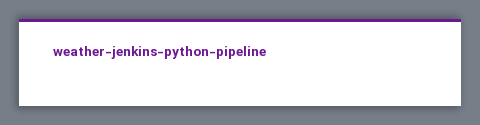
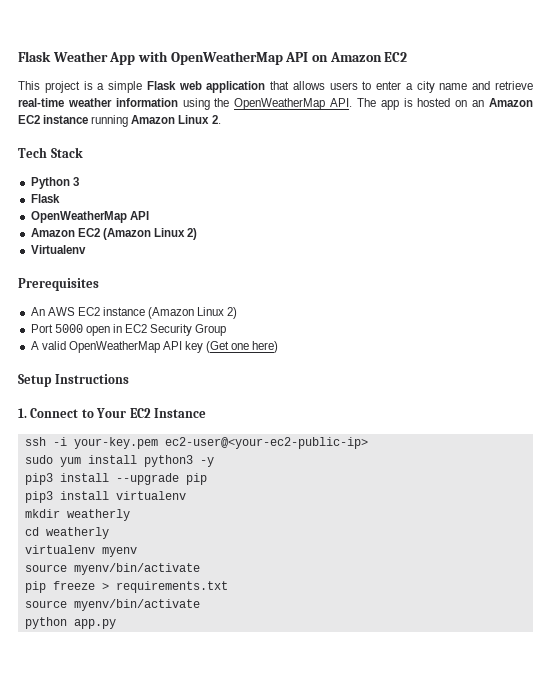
[53,46,266,59] weather-jenkins-python-pipeline -> [18,51,408,65] [18,81,533,93] [18,98,534,110] [18,115,221,127] [18,147,83,158] [30,177,79,189] [30,194,60,203] [30,211,149,223] [30,228,198,240] [30,245,86,254] [18,278,99,291] [30,307,238,319] [30,324,227,336] [30,341,279,353] [18,374,129,387] [18,408,206,418] [24,437,368,449] [24,455,214,467] [24,473,207,485] [24,491,186,503] [24,509,130,521] [24,527,109,539] [24,545,137,557] [24,563,200,575] [24,581,228,593] [24,599,200,611] [24,617,116,629] Flask Weather App with OpenWeatherMap API on Amazon EC2 // This project is a simple Flask web application that allows users to enter a city name and retrieve real-time weather information using the OpenWeatherMap API. The app is hosted on an Amazon EC2 instance running Amazon Linux 2. // Tech Stack // Python 3 // Flask // OpenWeatherMap API // Amazon EC2 (Amazon Linux 2) // Virtualenv // Prerequisites // An AWS EC2 instance (Amazon Linux 2) // Port 5000 open in EC2 Security Group // A valid OpenWeatherMap API key (Get one here) // Setup Instructions // 1. Connect to Your EC2 Instance // ssh -i your-key.pem ec2-user@<your-ec2-public-ip> // sudo yum install python3 -y // pip3 install --upgrade pip // pip3 install virtualenv // mkdir weatherly // cd weatherly // virtualenv myenv // source myenv/bin/activate // pip freeze > requirements.txt // source myenv/bin/activate // python app.py

